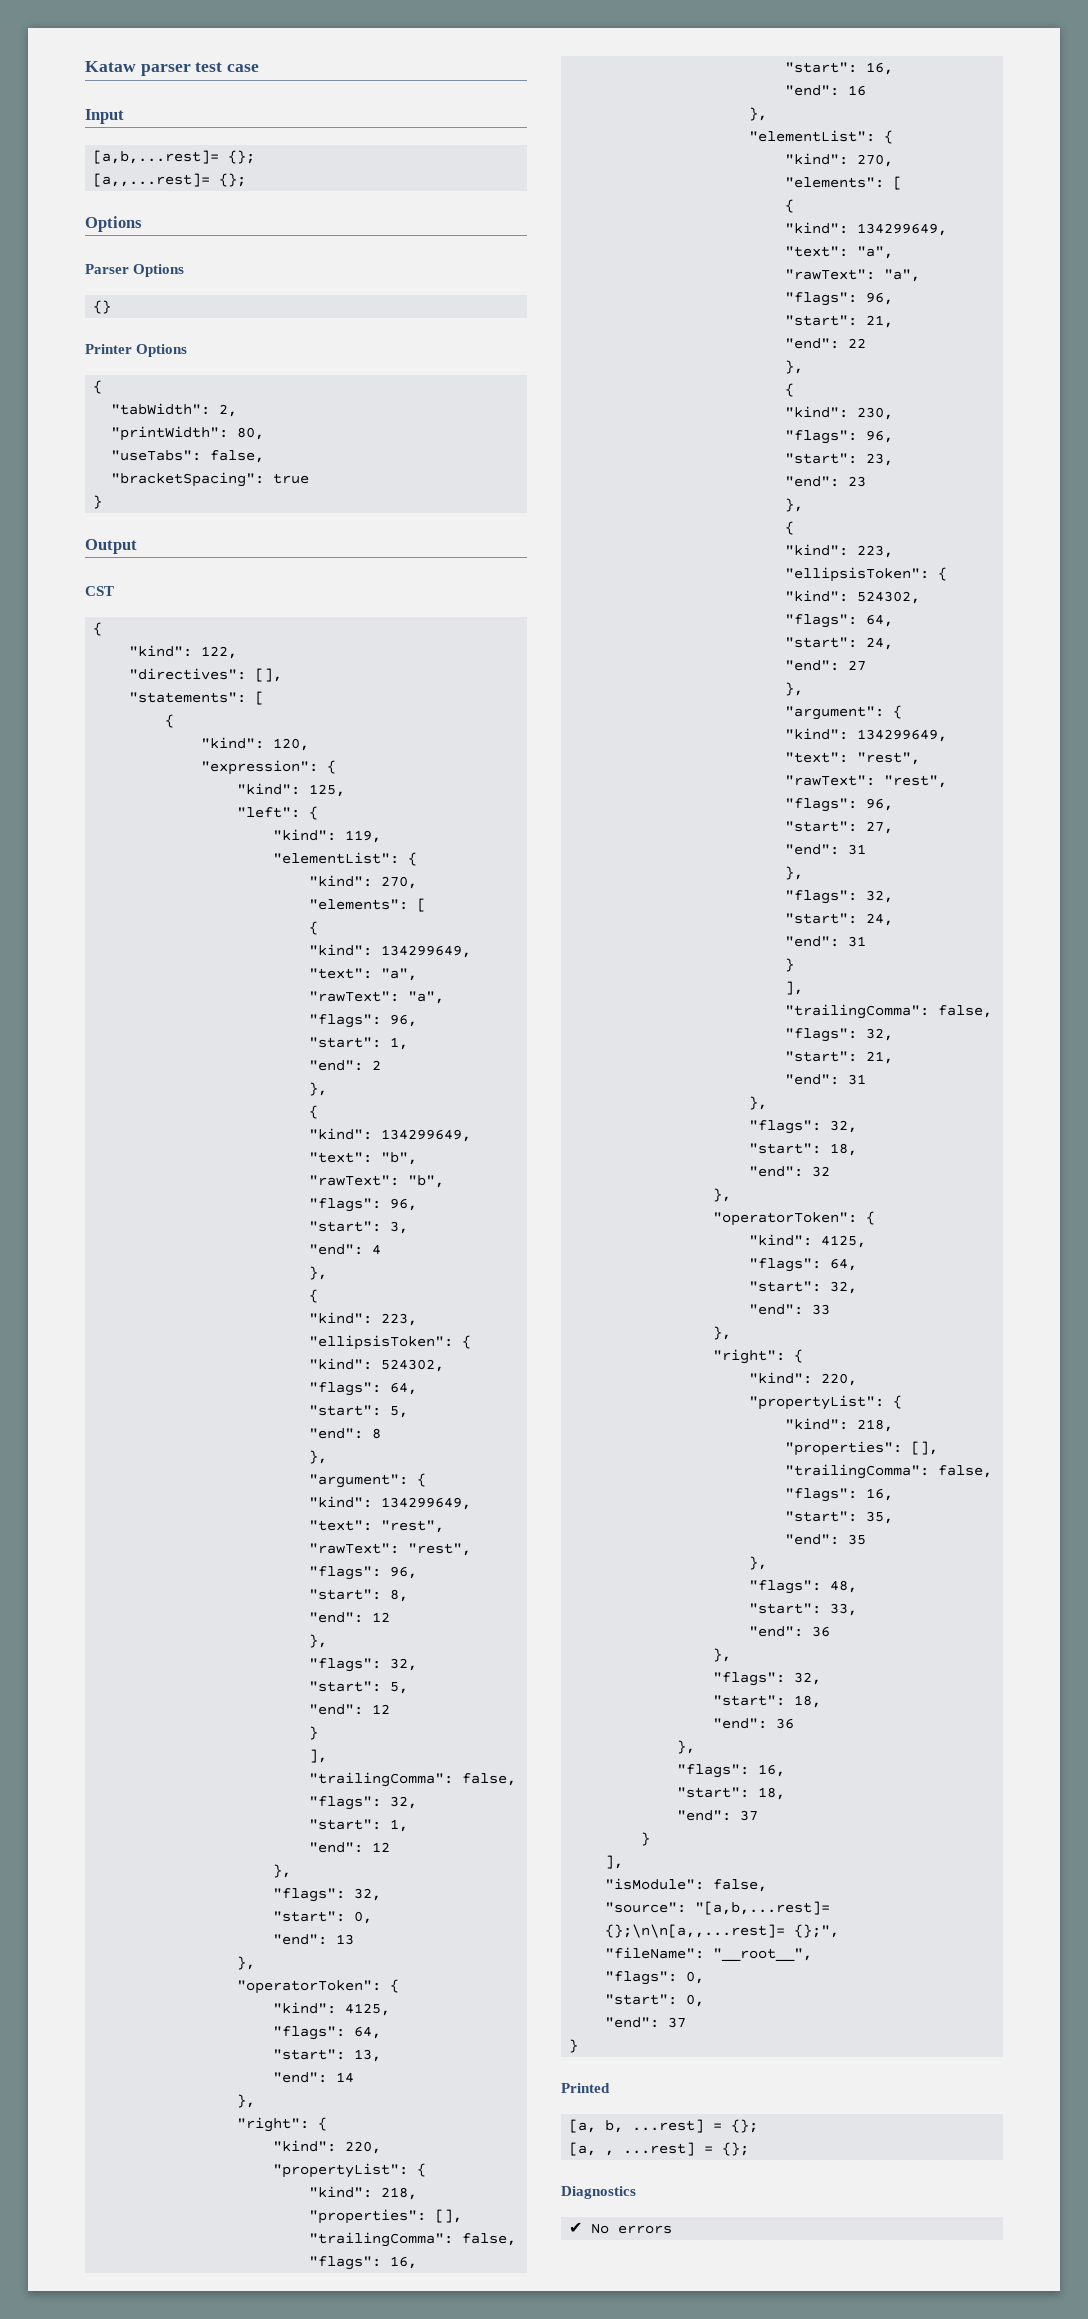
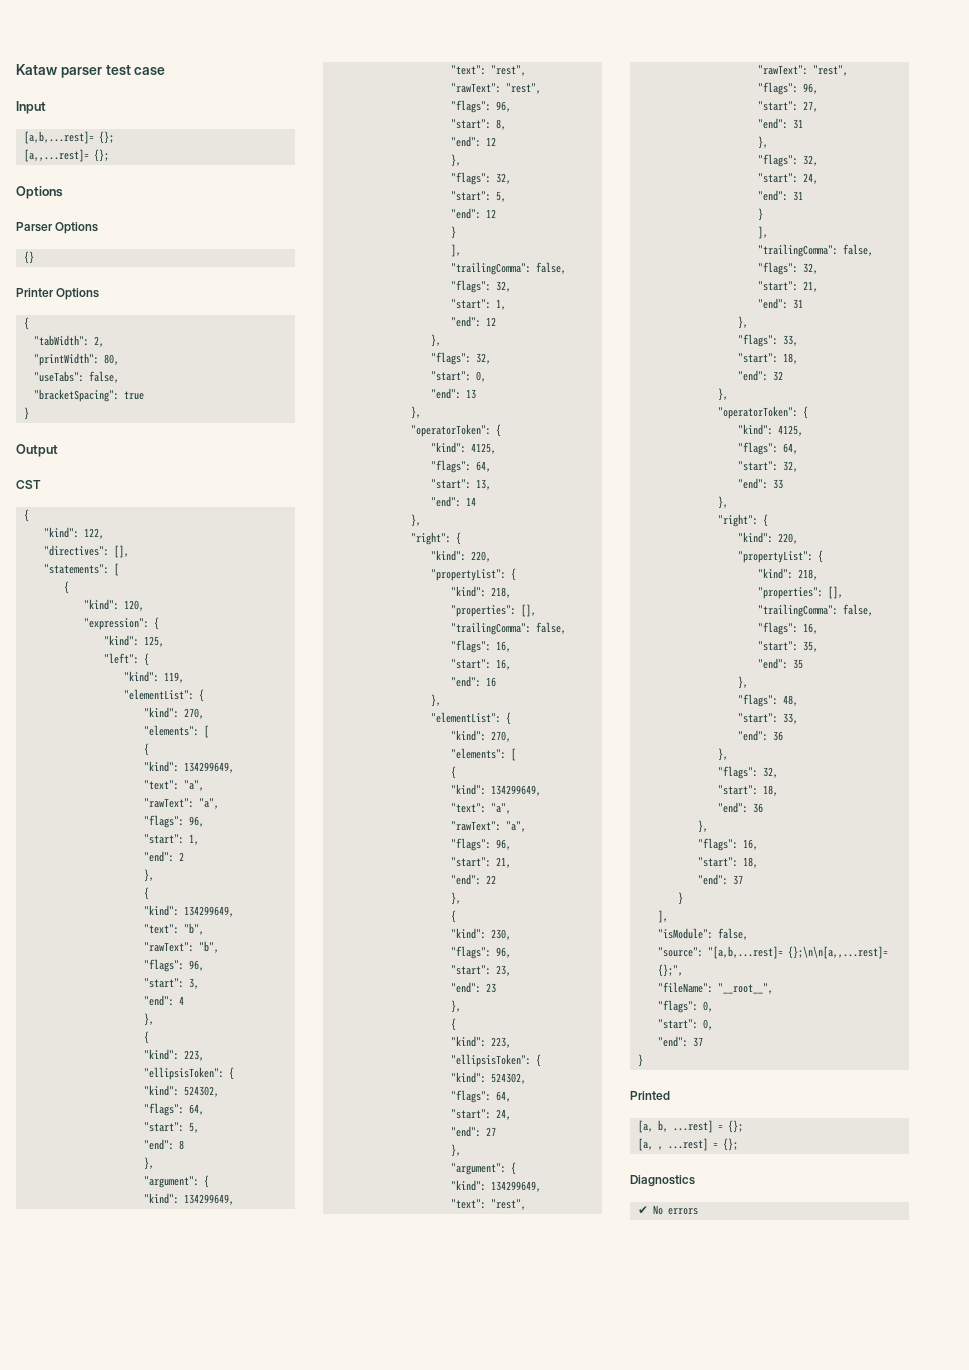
[830,1120,858,1133] 32, -> [782,335,798,346] 33,

